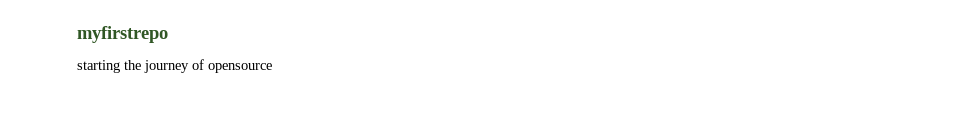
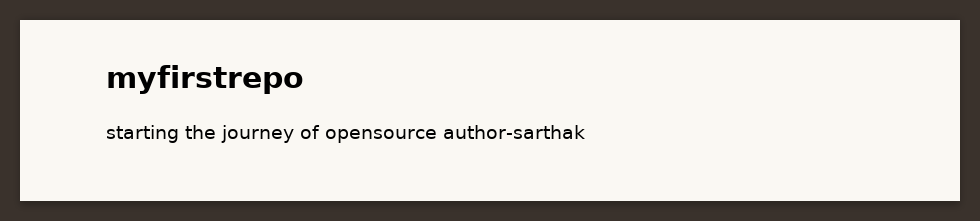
(272, 68) none -> [443,125,585,139] author-sarthak

